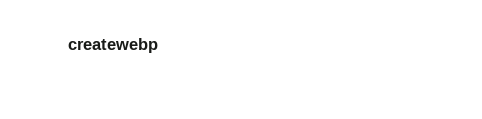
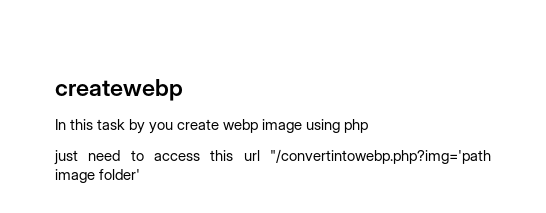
(158, 45) none -> [55,119,369,134] [54,149,491,165] [55,169,141,183] // In this task by you create webp image using php // just need to access this url "/convertintowebp.php?img='path image folder'

